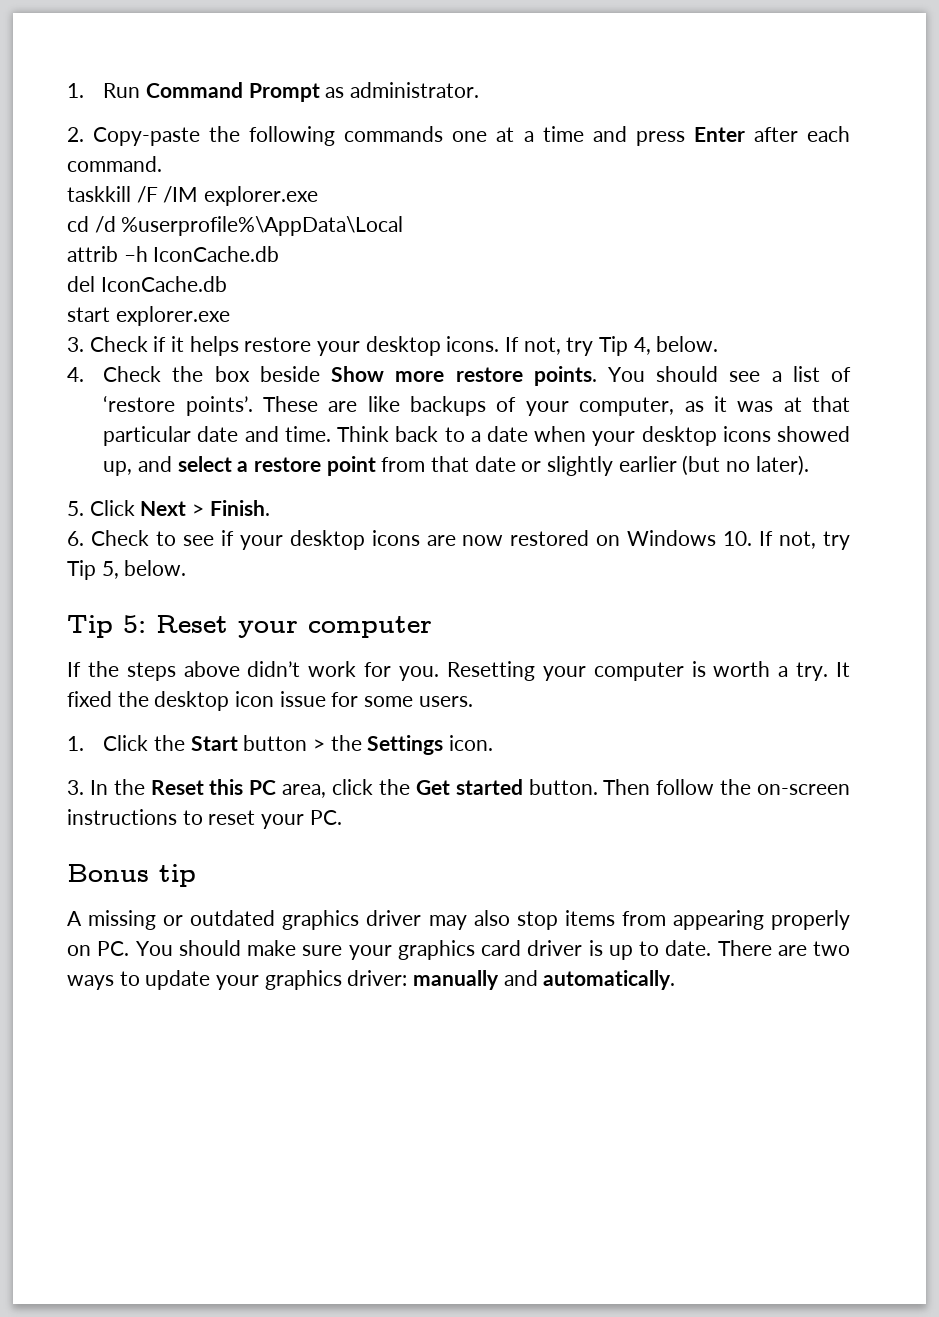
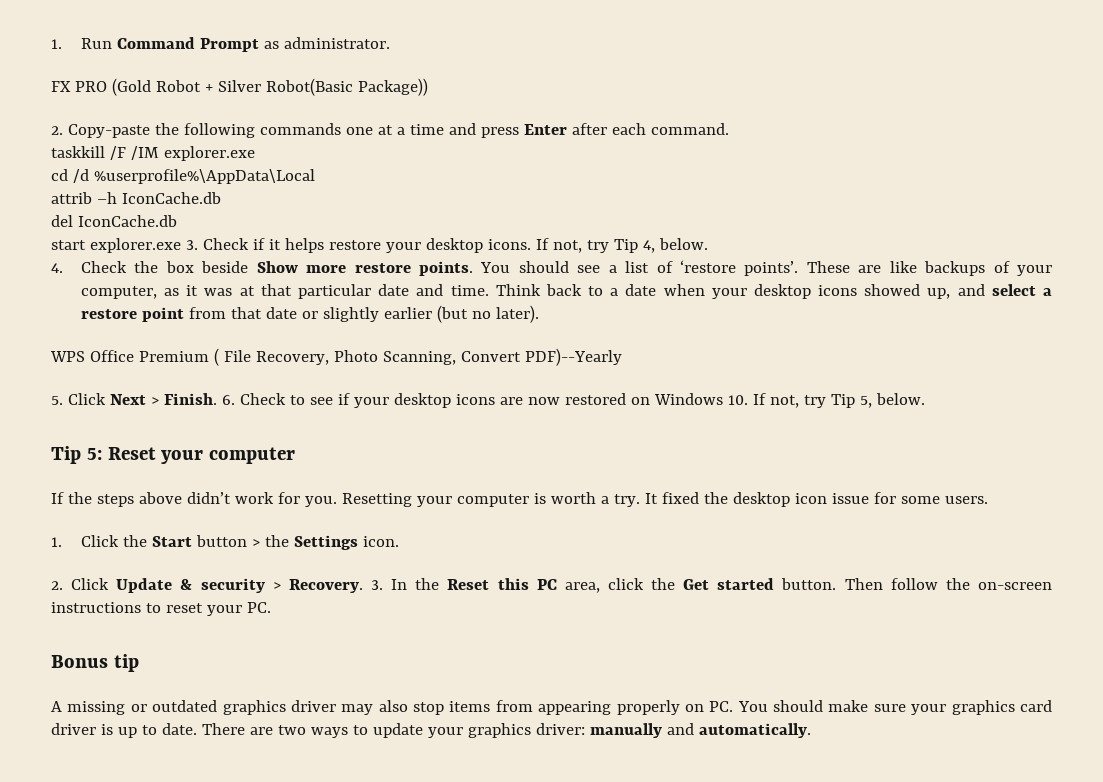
(479, 90) none -> [51,78,428,96] // FX PRO (Gold Robot + Silver Robot(Basic Package))
(230, 316) // -> (181, 245) none
(809, 465) none -> [50,348,622,366] // WPS Office Premium ( File Recovery, Photo Scanning, Convert PDF)--Yearly
(270, 508) // -> (217, 399) none
(493, 743) none -> [51,578,363,593] 2. Click Update & security > Recovery.

